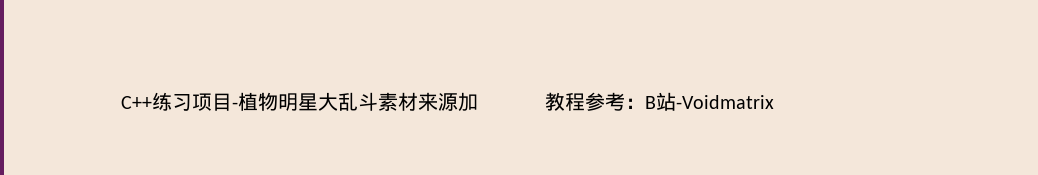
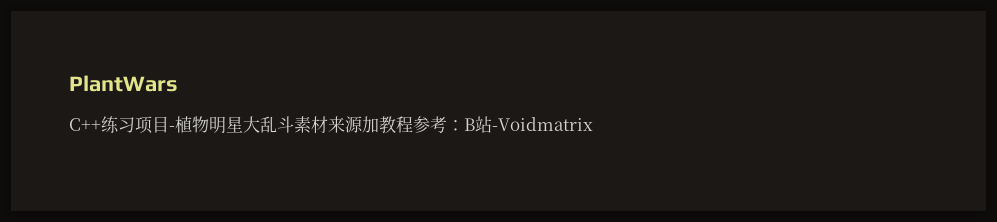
(121, 102) none -> [69,75,178,92] PlantWars //

